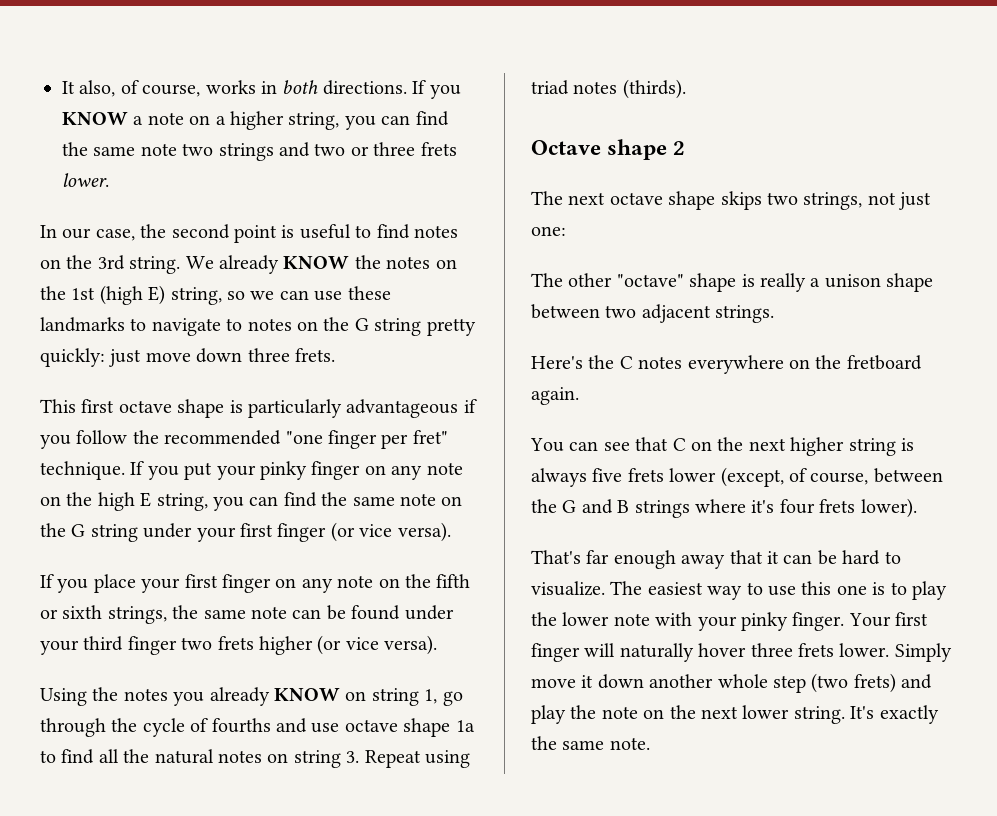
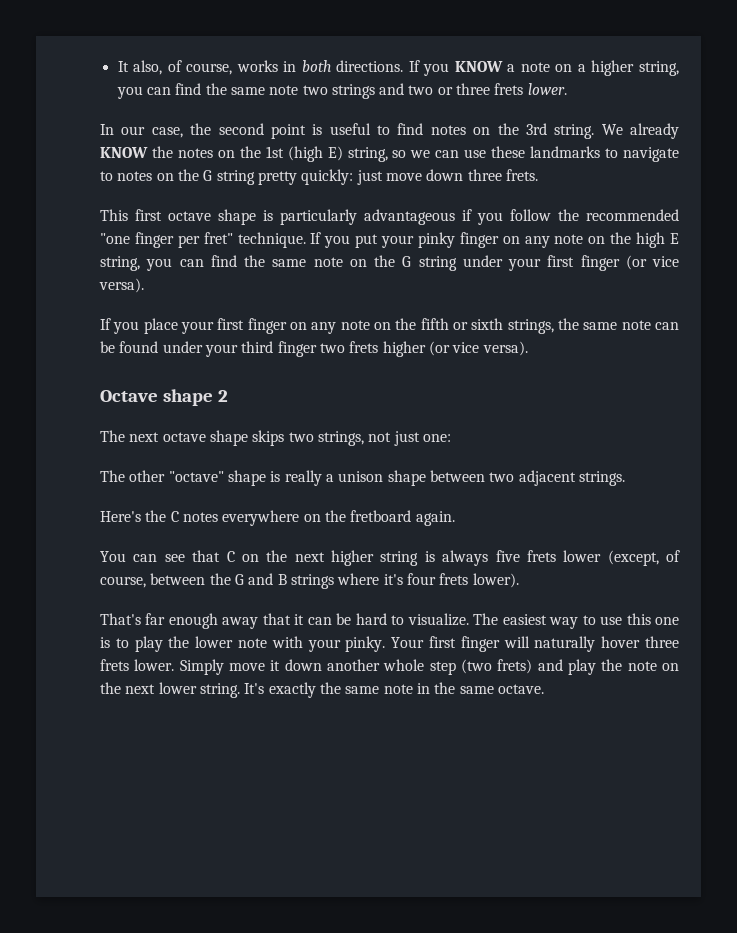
[40,687,463,706] [40,718,475,737] [40,749,470,768] [531,79,686,99] // Using the notes you already KNOW on string 1, go through the cycle of fourths and use octave shape 1a to find all the natural notes on string 3. Repeat using triad notes (thirds). -> (528, 348) none
[741,612,845,631] pinky finger. -> [345,636,386,652] pinky.
[609,737,650,750] note. -> [383,682,544,694] note in the same octave.

